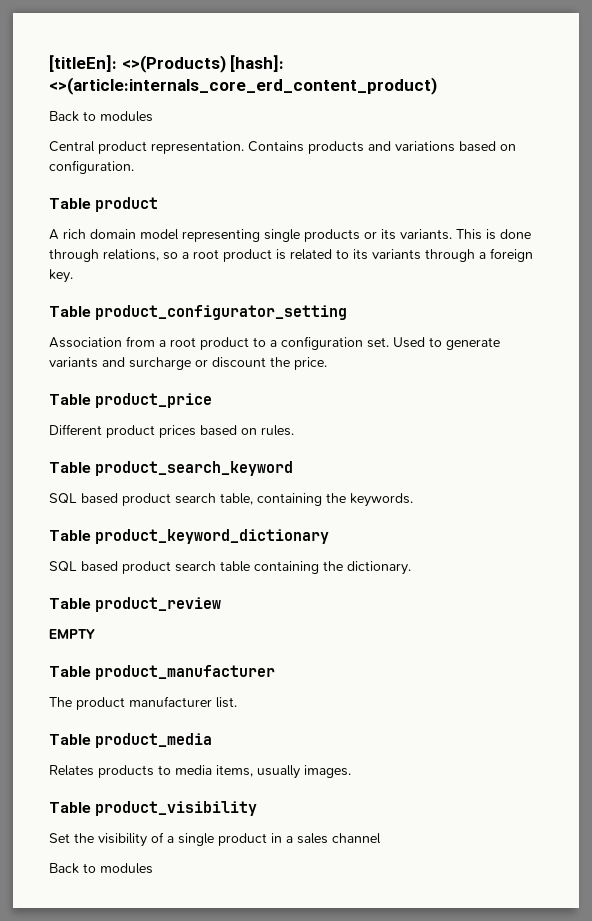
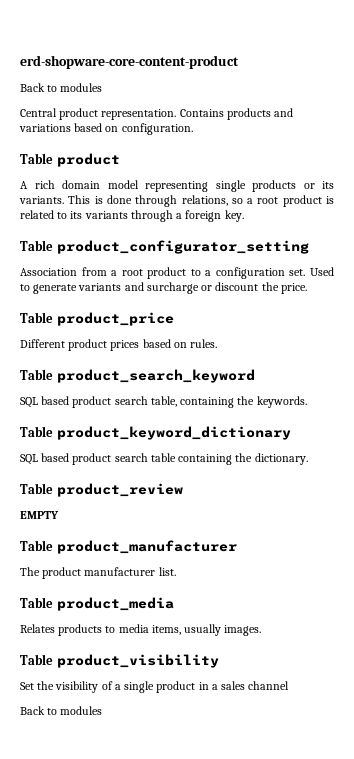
[49,55,285,73] [49,77,437,95] [titleEn]: <>(Products) [hash]: <>(article:internals_core_erd_content_product) -> [20,55,239,69] erd-shopware-core-content-product

